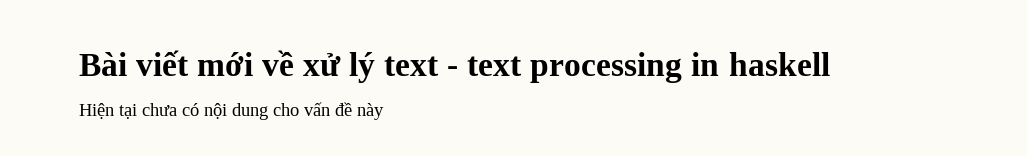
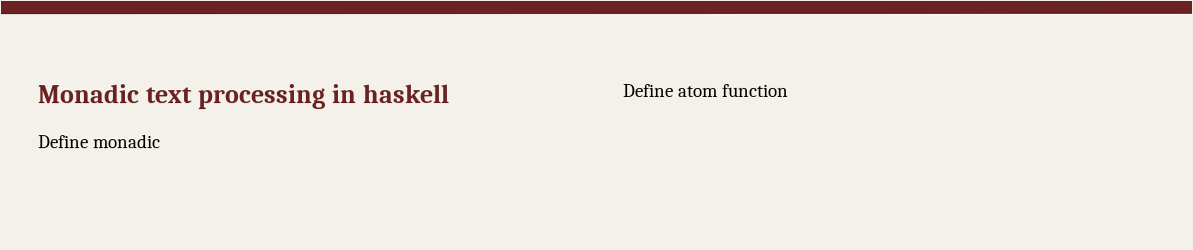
[79,50,830,83] [79,102,384,120] Bài viết mới về xử lý text - text processing in haskell // Hiện tại chưa có nội dung cho vấn đề này -> [37,84,450,110] [38,134,162,149] [622,83,789,97] Monadic text processing in haskell // Define monadic // Define atom function

